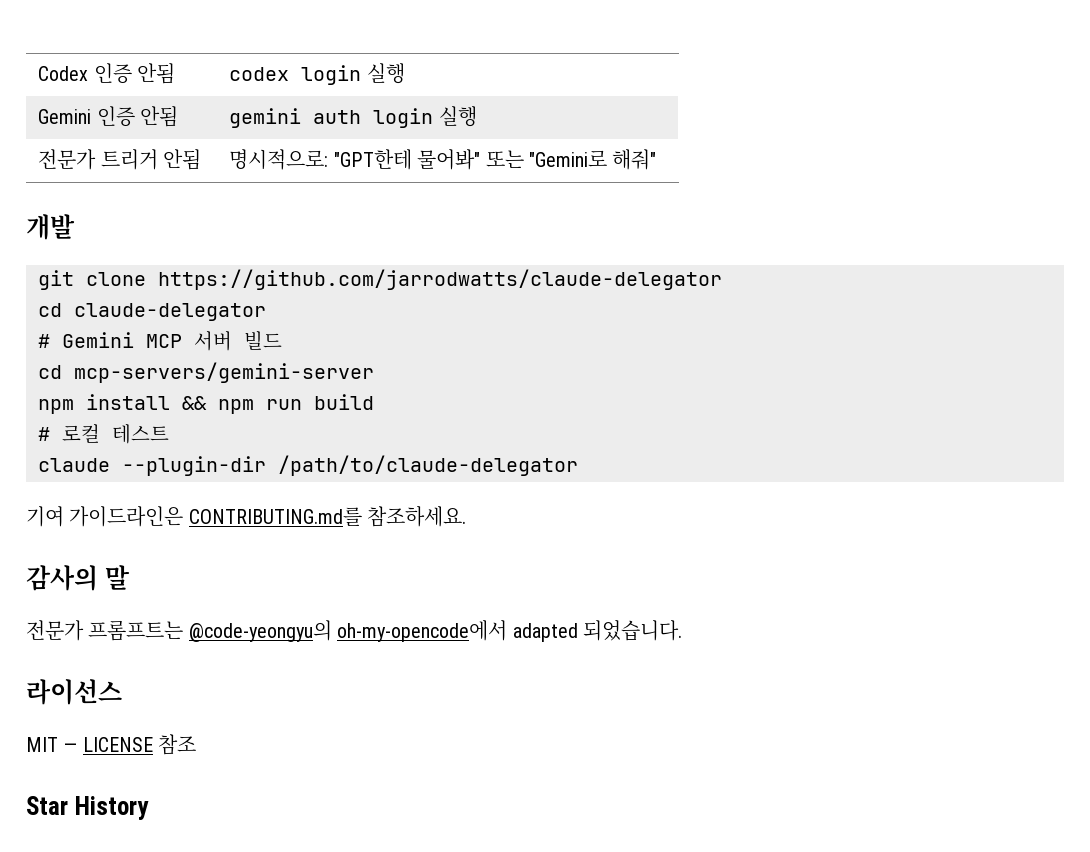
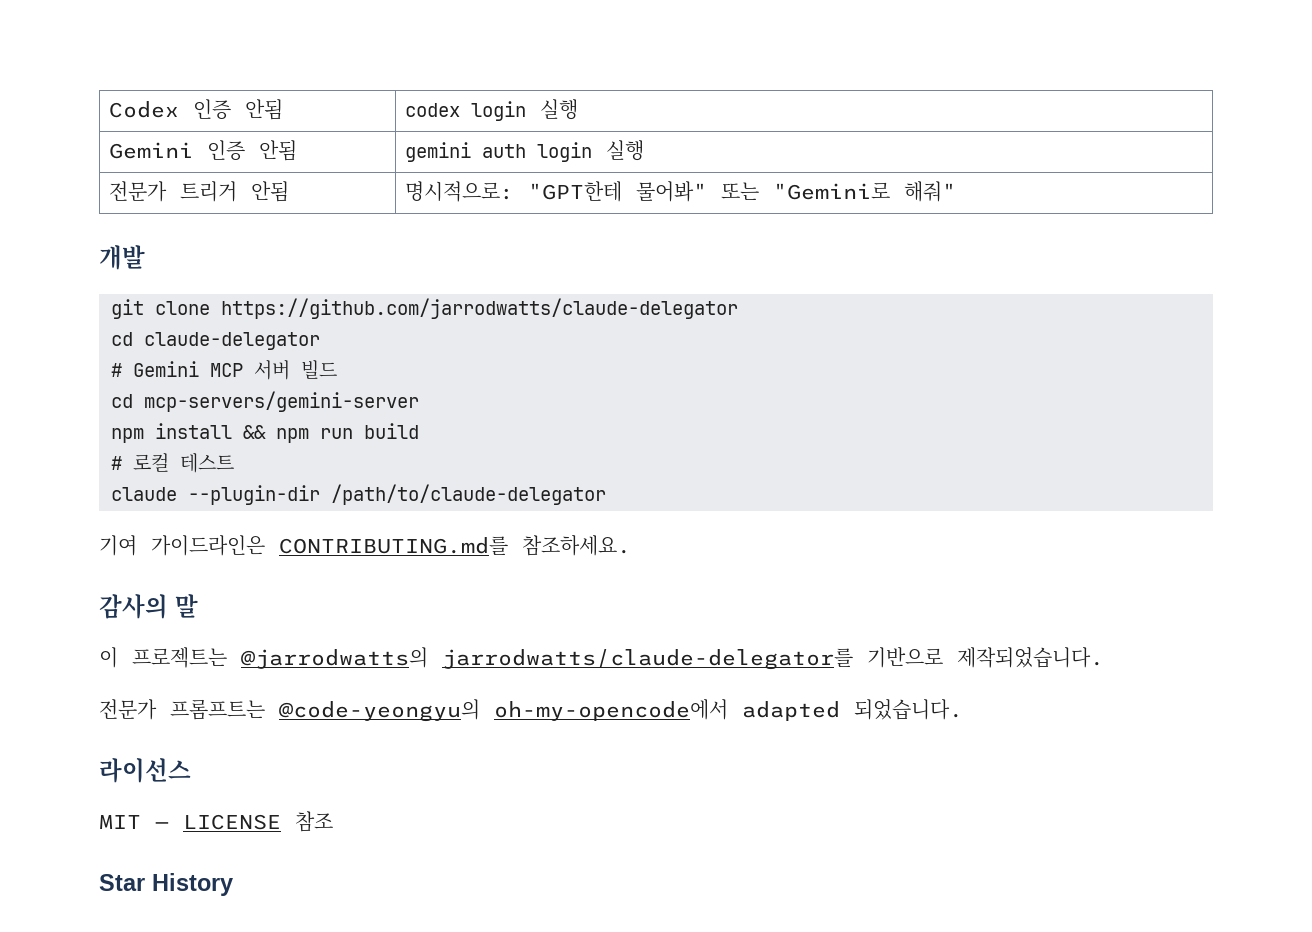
(130, 577) none -> [99,647,1104,670] // 이 프로젝트는 @jarrodwatts의 jarrodwatts/claude-delegator를 기반으로 제작되었습니다.

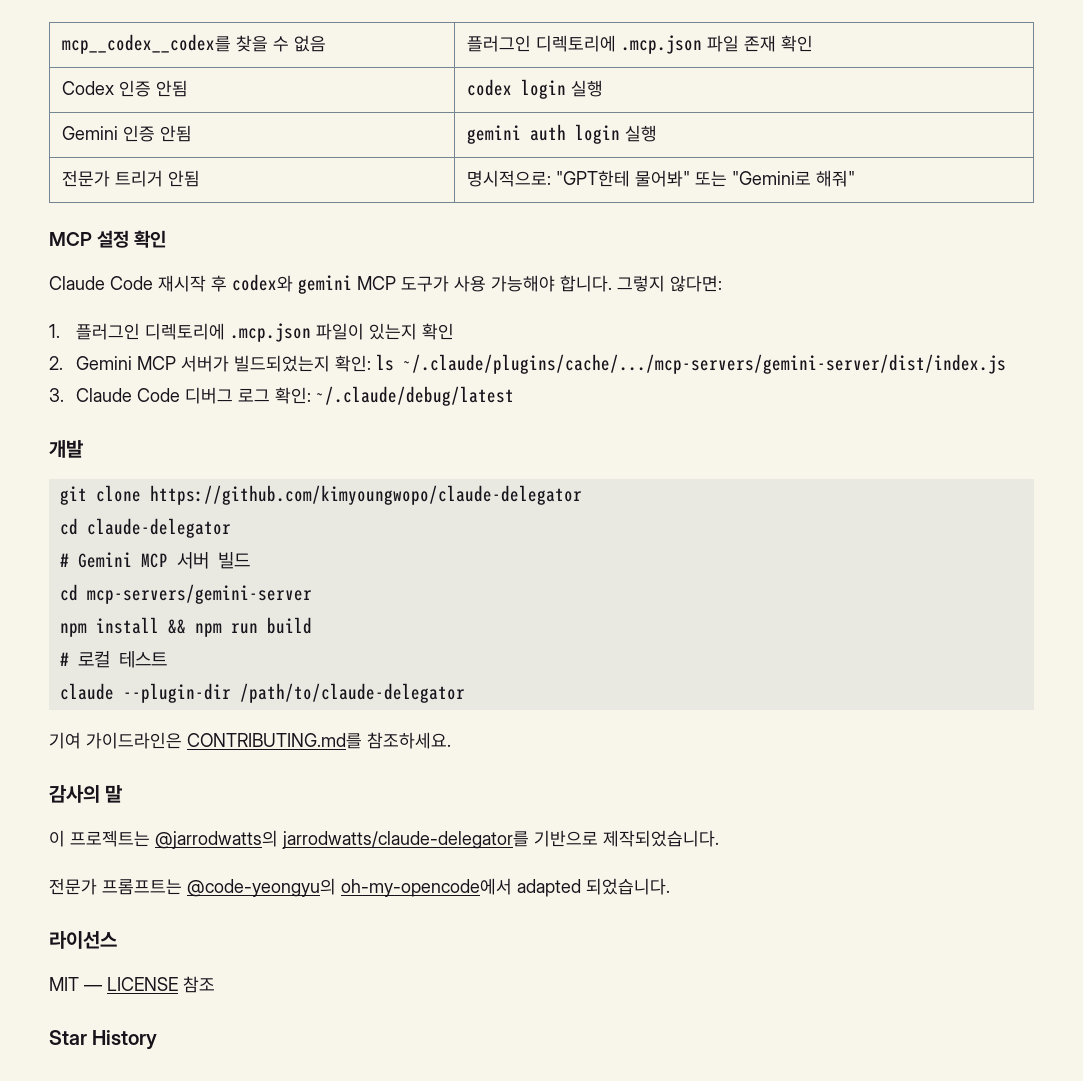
(108, 109) none -> [62,34,327,54] [467,35,814,54] mcp__codex__codex를 찾을 수 없음 | 플러그인 디렉토리에 .mcp.json 파일 존재 확인 //
(956, 191) none -> [49,230,167,248] [49,274,722,294] [49,323,454,342] [49,354,1006,374] [49,386,514,406] // MCP 설정 확인 // Claude Code 재시작 후 codex와 gemini MCP 도구가 사용 가능해야 합니다. 그렇지 않다면: // 1. 플러그인 디렉토리에 .mcp.json 파일이 있는지 확인 // 2. Gemini MCP 서버가 빌드되었는지 확인: ls ~/.claude/plugins/cache/.../mcp-servers/gemini-server/dist/index.js // 3. Claude Code 디버그 로그 확인: ~/.claude/debug/latest
[221,298,738,319] https://github.com/jarrodwatts/claude-delegator -> [149,485,582,505] https://github.com/kimyoungwopo/claude-delegator

